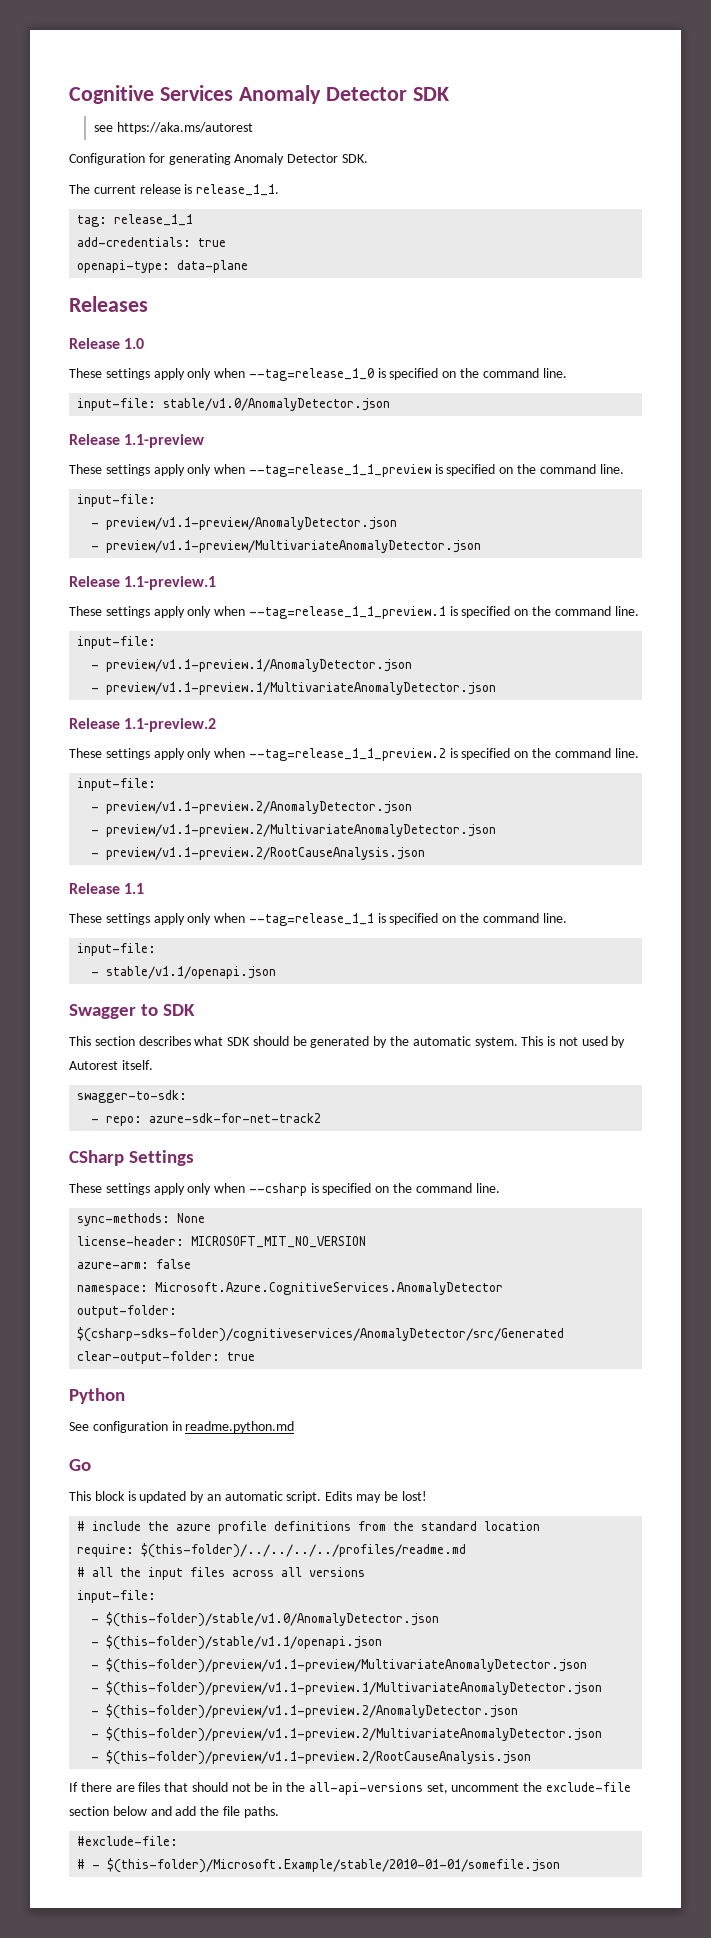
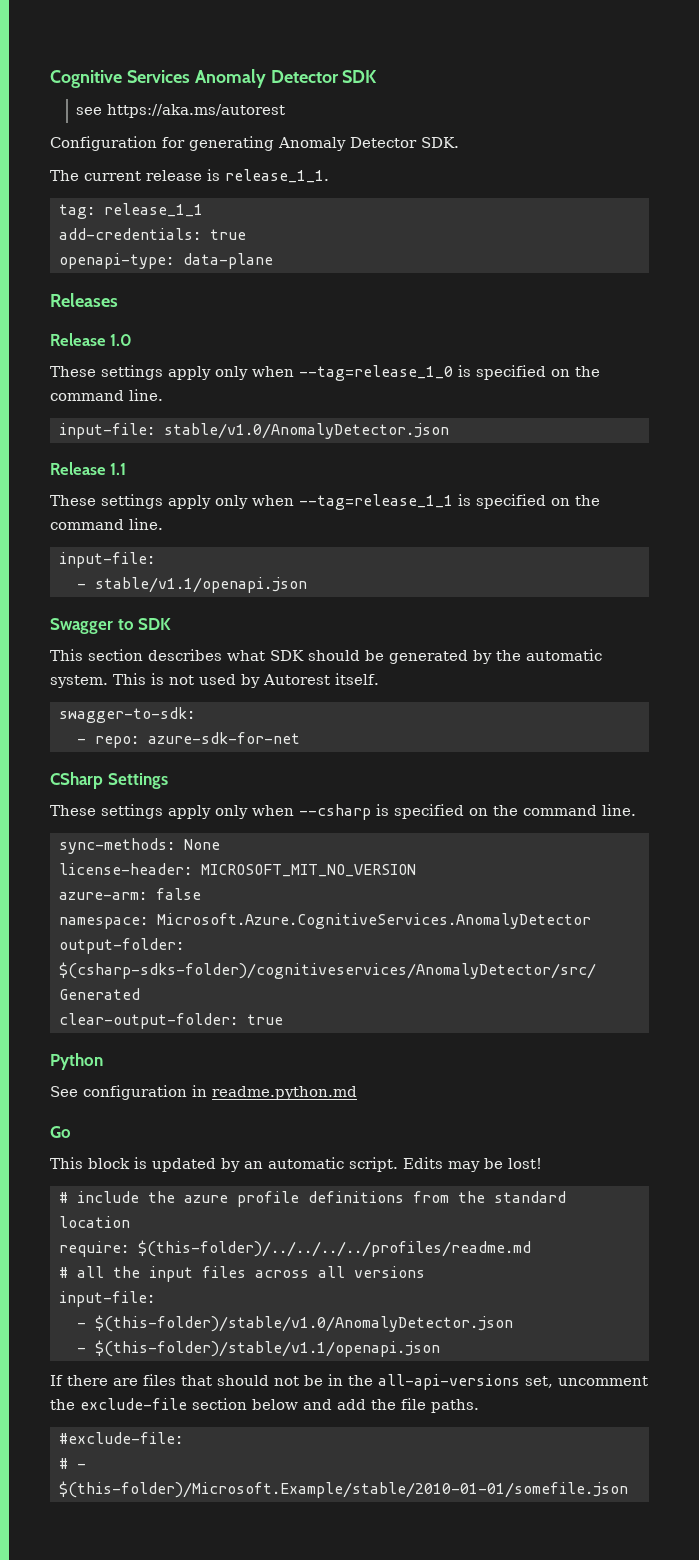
[69,434,205,448] [69,464,624,477] [77,494,157,507] [91,517,398,530] [91,540,482,553] [69,576,217,590] [69,606,639,619] [77,636,157,649] [91,659,413,672] [91,682,497,695] [69,718,217,732] [69,748,639,761] [77,778,157,791] [91,801,413,814] [91,824,497,837] [91,847,426,860] // Release 1.1-preview // These settings apply only when --tag=release_1_1_preview is specified on the command line. // input-file: // - preview/v1.1-preview/AnomalyDetector.json // - preview/v1.1-preview/MultivariateAnomalyDetector.json // Release 1.1-preview.1 // These settings apply only when --tag=release_1_1_preview.1 is specified on the command line. // input-file: // - preview/v1.1-preview.1/AnomalyDetector.json // - preview/v1.1-preview.1/MultivariateAnomalyDetector.json // Release 1.1-preview.2 // These settings apply only when --tag=release_1_1_preview.2 is specified on the command line. // input-file: // - preview/v1.1-preview.2/AnomalyDetector.json // - preview/v1.1-preview.2/MultivariateAnomalyDetector.json // - preview/v1.1-preview.2/RootCauseAnalysis.json -> (449, 431) none
[149,1113,322,1123] azure-sdk-for-net-track2 -> [148,732,300,744] azure-sdk-for-net
[91,1658,588,1673] [91,1681,603,1696] [91,1704,519,1719] [91,1727,603,1742] [91,1750,532,1765] // - $(this-folder)/preview/v1.1-preview/MultivariateAnomalyDetector.json // - $(this-folder)/preview/v1.1-preview.1/MultivariateAnomalyDetector.json // - $(this-folder)/preview/v1.1-preview.2/AnomalyDetector.json // - $(this-folder)/preview/v1.1-preview.2/MultivariateAnomalyDetector.json // - $(this-folder)/preview/v1.1-preview.2/RootCauseAnalysis.json -> (440, 1348) none

